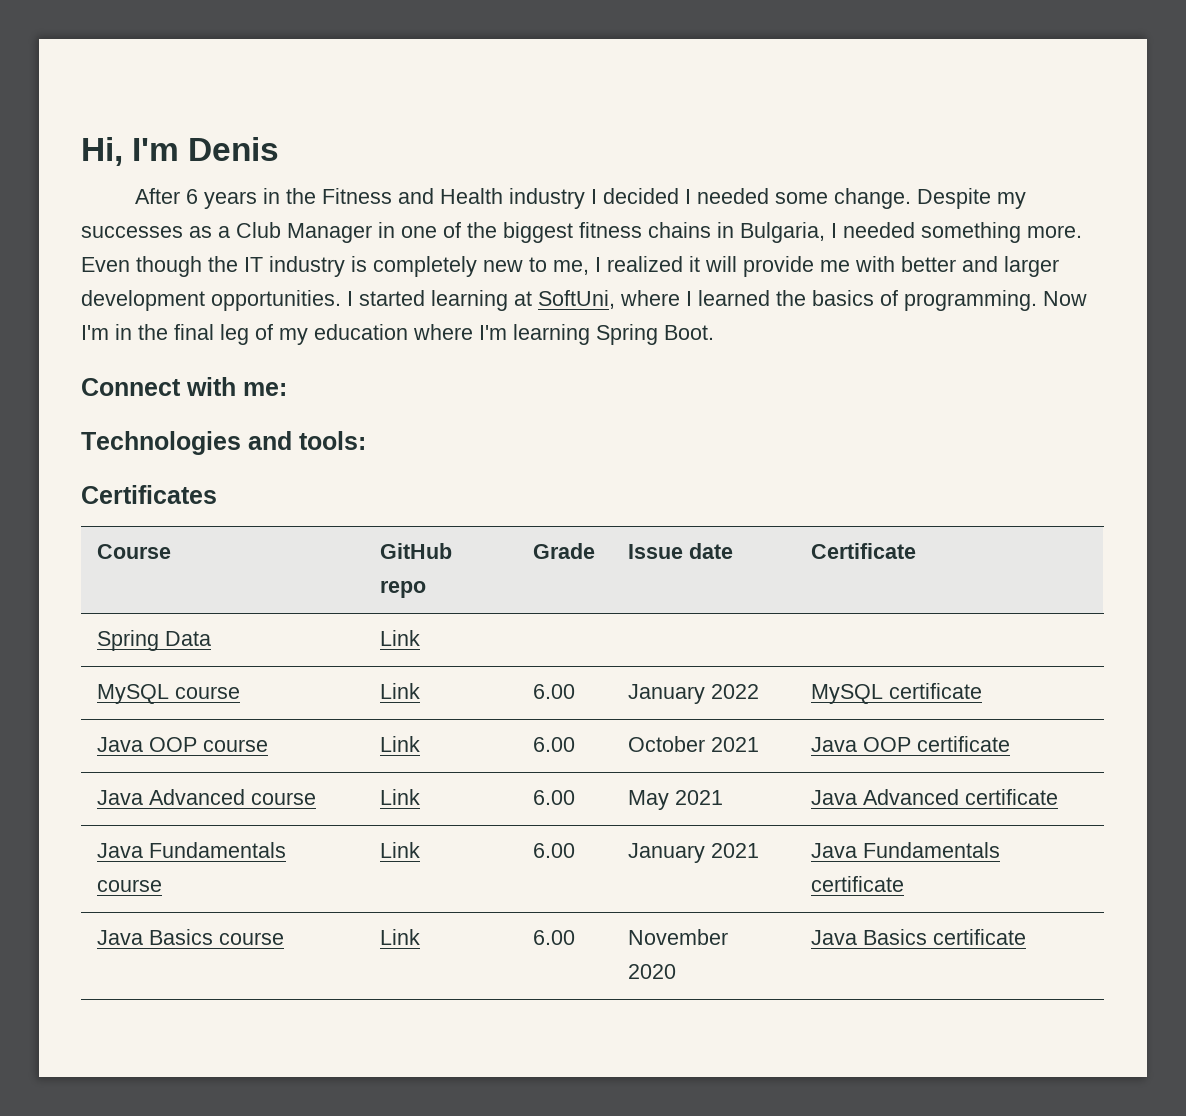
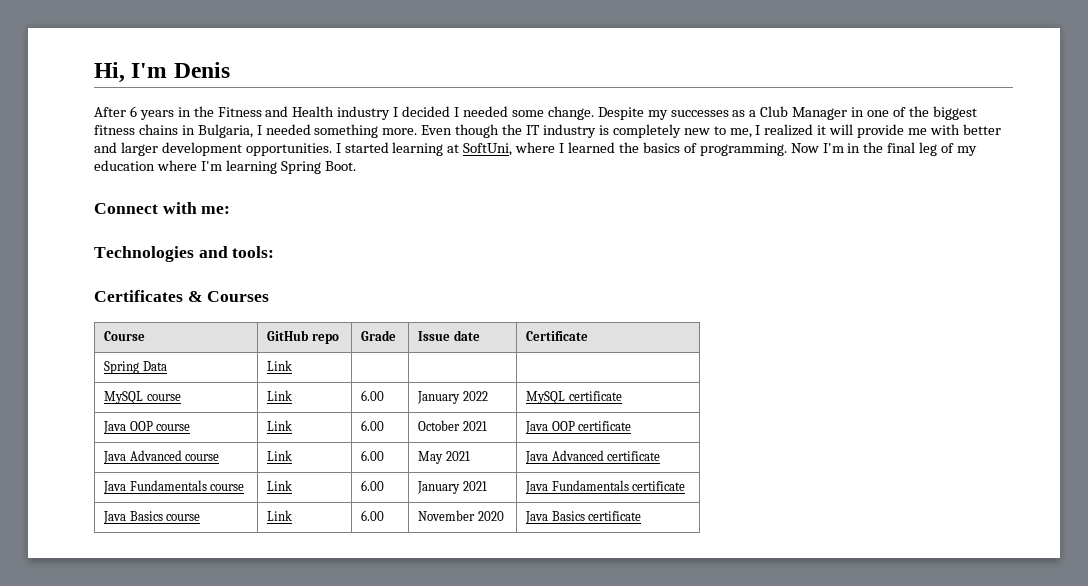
(217, 494) none -> [187,291,270,302] & Courses

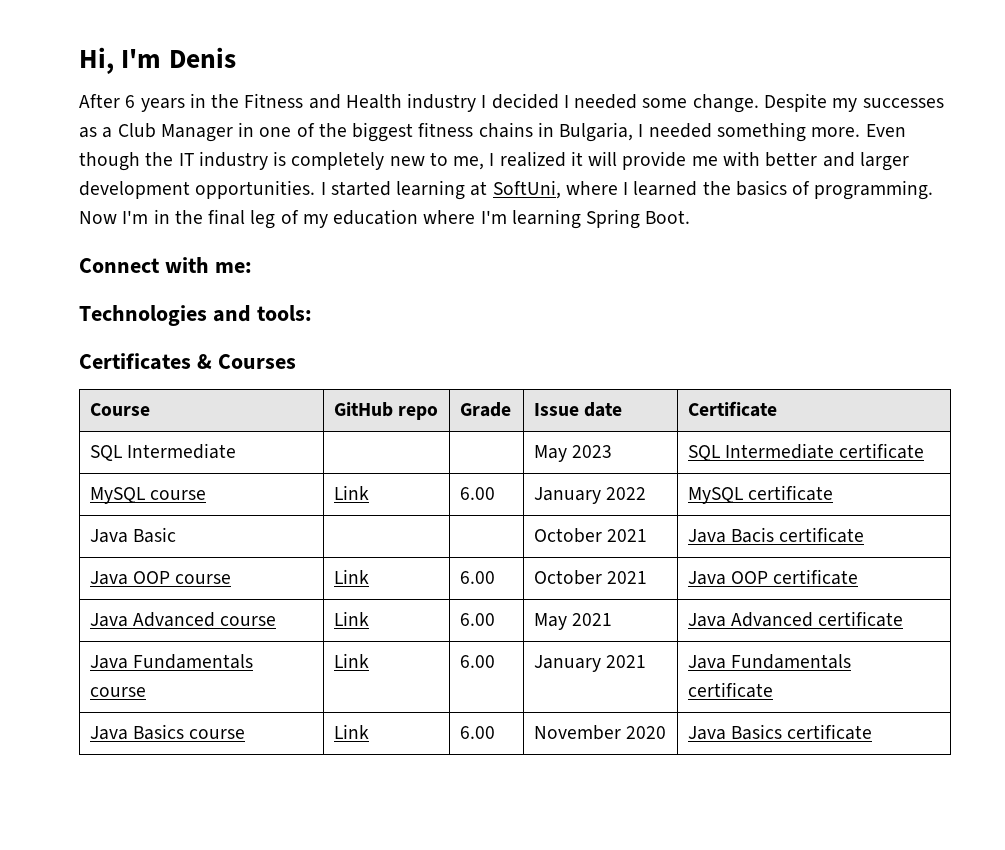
[104,361,167,374] [267,360,293,371] Spring Data | Link | | | -> [89,443,237,461] [533,445,613,462] [687,443,925,461] SQL Intermediate | | | May 2023 | SQL Intermediate certificate
(622, 396) none -> [89,527,177,543] [533,528,648,543] [687,527,865,543] // Java Basic | | | October 2021 | Java Bacis certificate

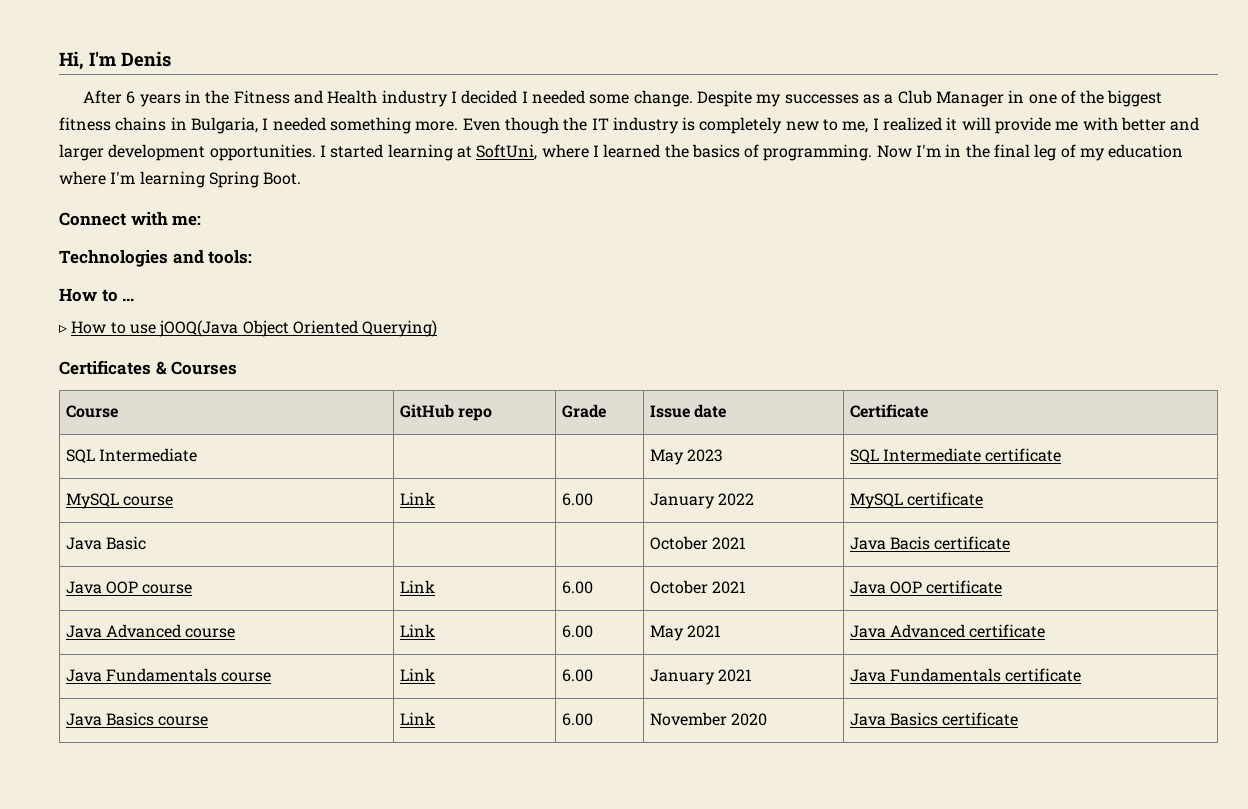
(312, 313) none -> [59,288,135,302] [59,320,438,337] // How to ... // ▹ How to use jOOQ(Java Object Oriented Querying)

